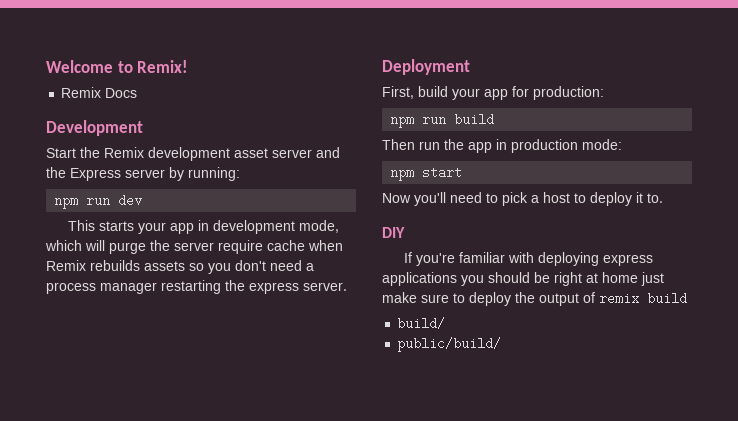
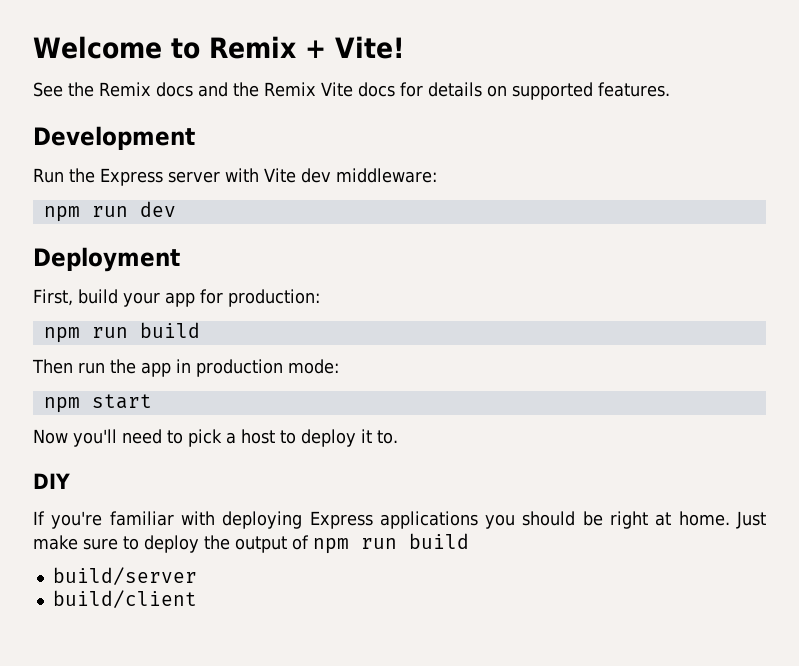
[137,60,189,73] [61,87,138,98] [46,120,143,136] [46,147,340,161] [46,167,240,181] [54,194,143,209] [68,220,340,234] [45,240,343,254] [46,260,314,274] [46,280,347,294] Remix! // Remix Docs // Development // Start the Remix development asset server and the Express server by running: // npm run dev // This starts your app in development mode, which will purge the server require cache when Remix rebuilds assets so you don't need a process manager restarting the express server. -> [208,36,404,59] [33,82,670,100] [33,126,195,150] [33,168,437,186] [43,201,176,222] Remix + Vite! // See the Remix docs and the Remix Vite docs for details on supported features. // Development // Run the Express server with Vite dev middleware: // npm run dev
[603,254,654,266] express -> [309,511,373,529] Express
[602,272,664,286] home just -> [678,511,766,529] home. Just
[599,292,687,305] [397,317,446,330] [397,337,502,352] remix build // build/ // public/build/ -> [313,533,469,554] [52,567,197,585] [52,590,197,608] npm run build // build/server // build/client

